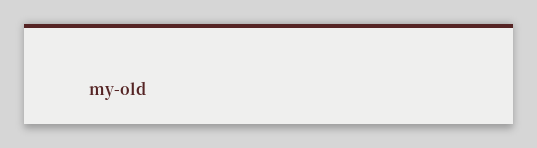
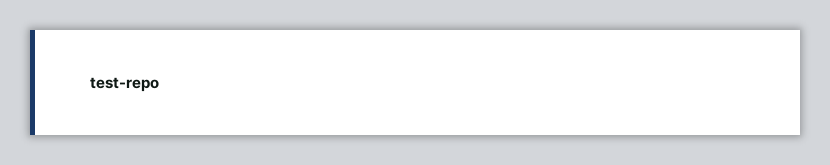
[89,81,146,100] my-old -> [90,77,159,92] test-repo

